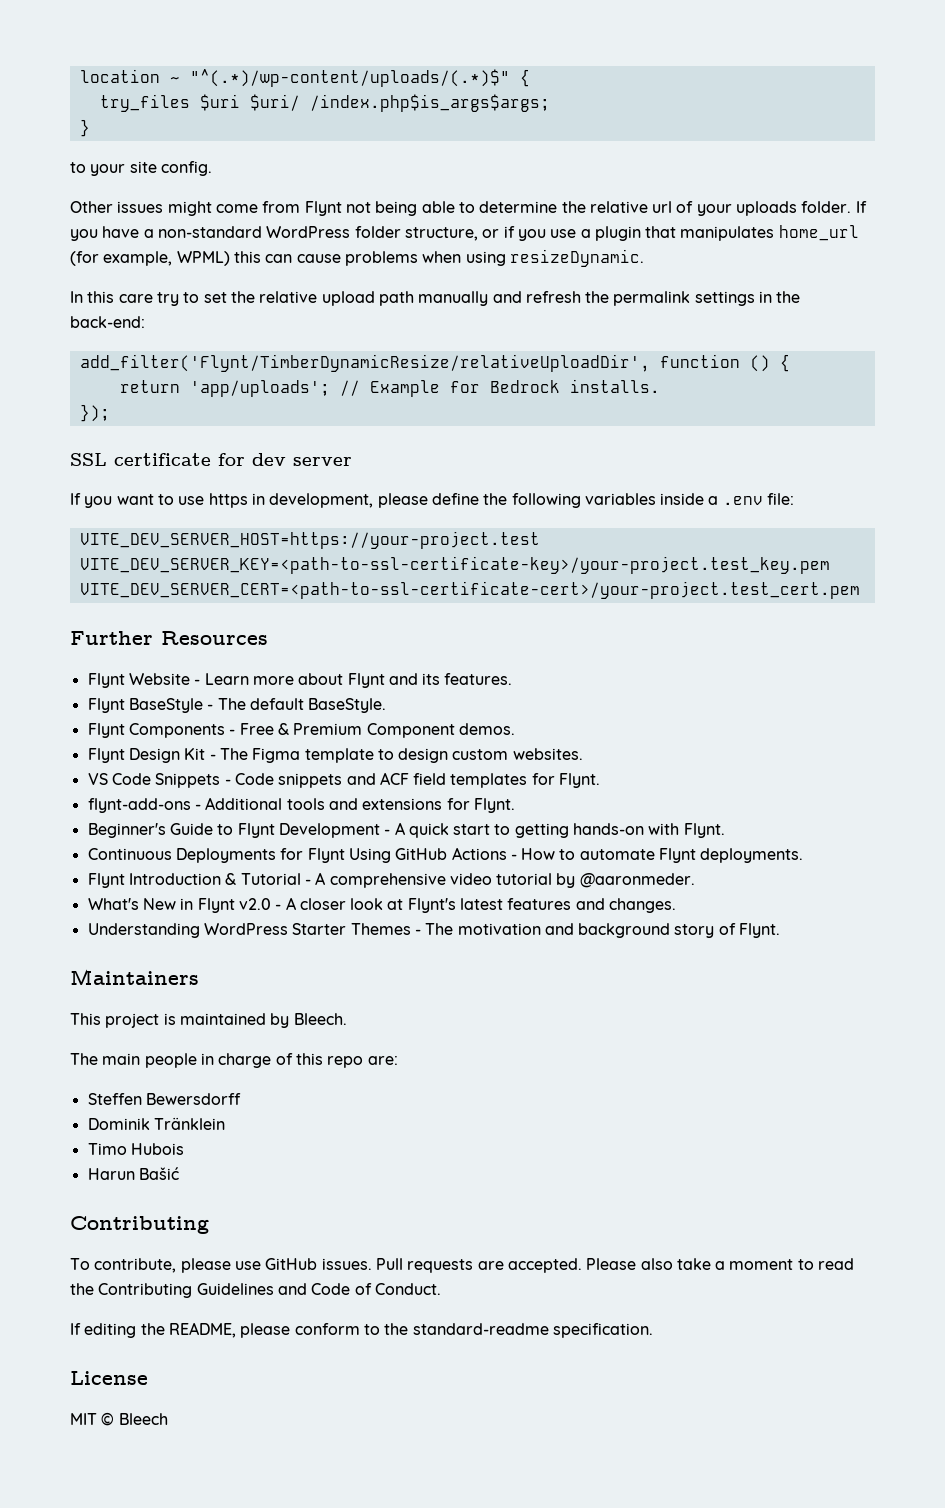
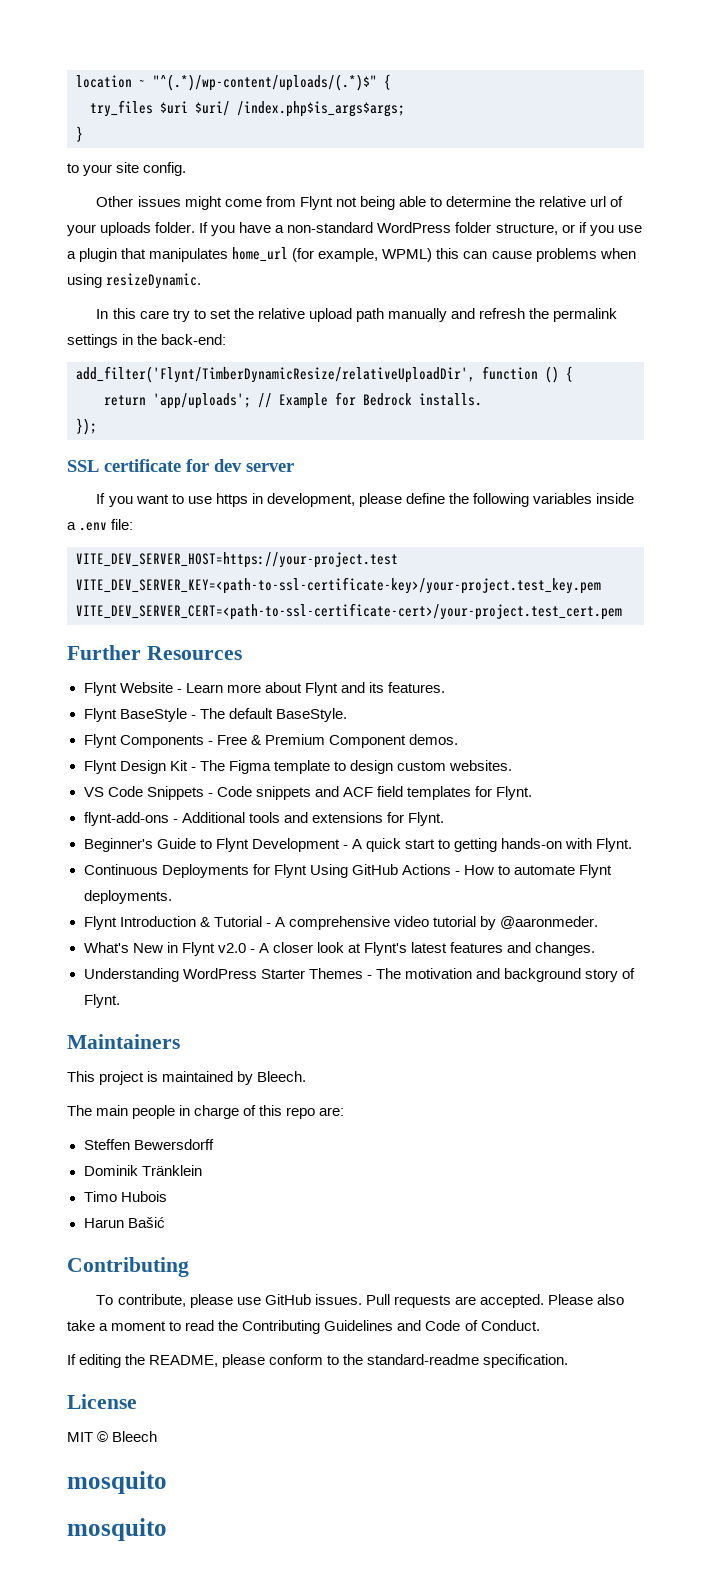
(168, 1419) none -> [67,1471,167,1494] [67,1518,167,1541] // mosquito // mosquito

